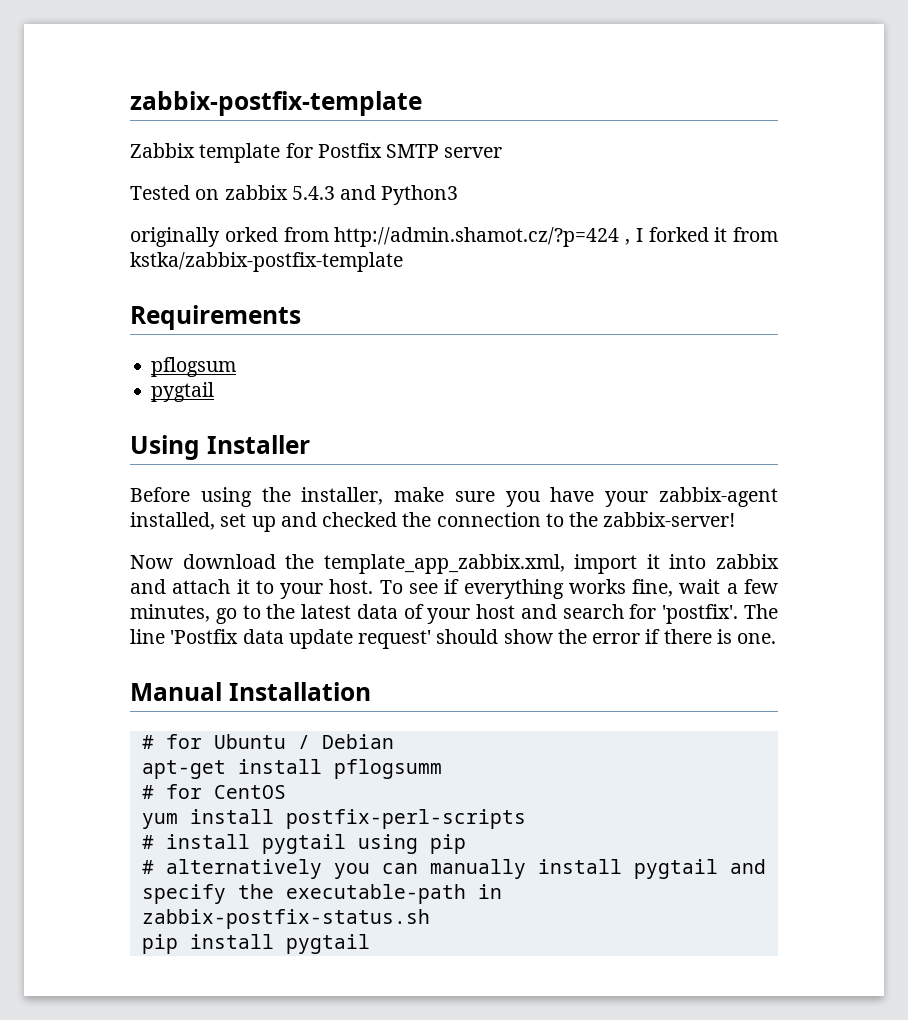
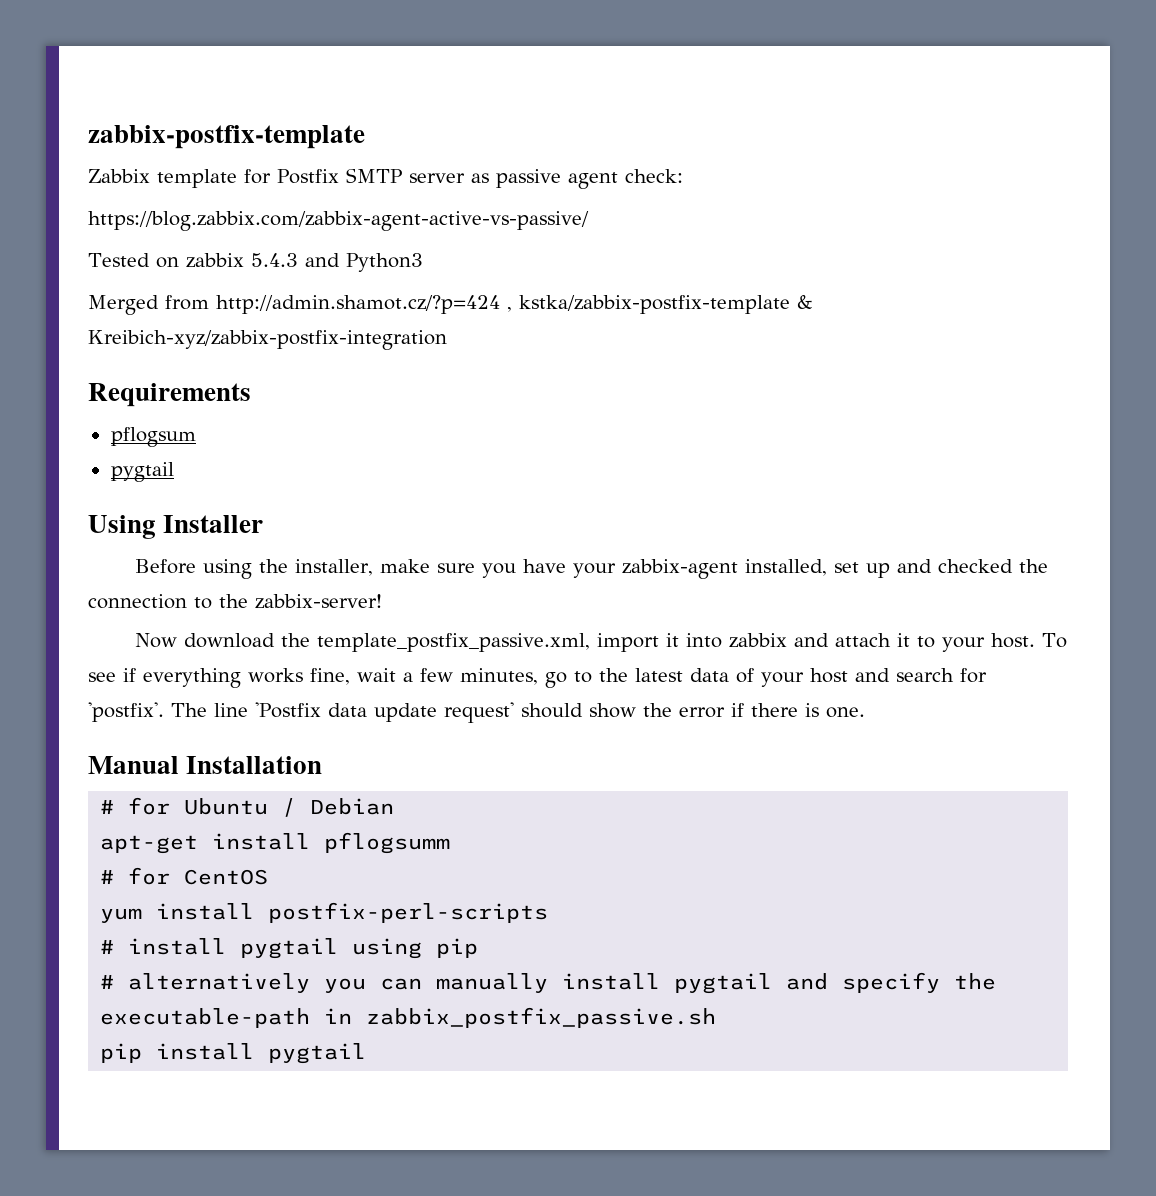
(503, 152) none -> [470,169,683,189] [88,211,589,231] as passive agent check: // https://blog.zabbix.com/zabbix-agent-active-vs-passive/
[130,227,278,247] originally orked -> [88,295,159,315] Merged
[635,227,778,242] I forked it from -> (512, 309) none
(403, 262) none -> [797,294,812,309] [88,330,447,350] & Kreibich-xyz/zabbix-postfix-integration
[323,554,565,574] template_app_zabbix.xml, -> [317,633,591,652] template_postfix_passive.xml,
[141,909,430,929] zabbix-postfix-status.sh -> [366,1007,717,1028] zabbix_postfix_passive.sh

